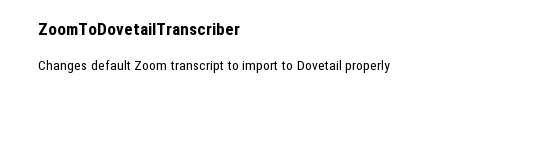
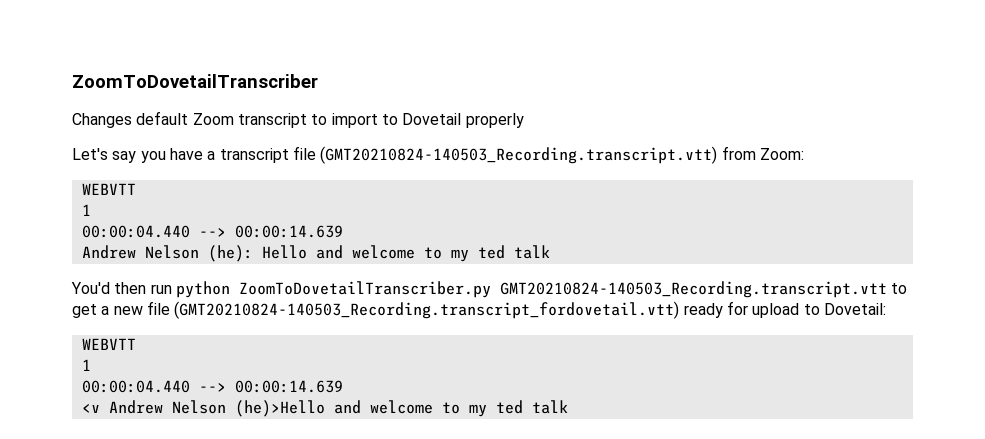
(391, 66) none -> [72,146,804,164] [81,183,136,195] [81,204,91,216] [81,225,343,238] [81,245,550,262] [71,281,908,298] [72,301,886,319] [81,338,136,350] [81,359,91,371] [81,380,343,393] [81,400,568,417] // Let's say you have a transcript file (GMT20210824-140503_Recording.transcript.vtt) from Zoom: // WEBVTT // 1 // 00:00:04.440 --> 00:00:14.639 // Andrew Nelson (he): Hello and welcome to my ted talk // You'd then run python ZoomToDovetailTranscriber.py GMT20210824-140503_Recording.transcript.vtt to get a new file (GMT20210824-140503_Recording.transcript_fordovetail.vtt) ready for upload to Dovetail: // WEBVTT // 1 // 00:00:04.440 --> 00:00:14.639 // <v Andrew Nelson (he)>Hello and welcome to my ted talk

